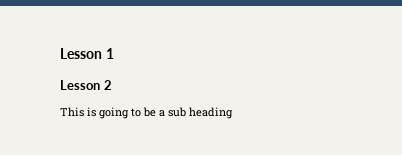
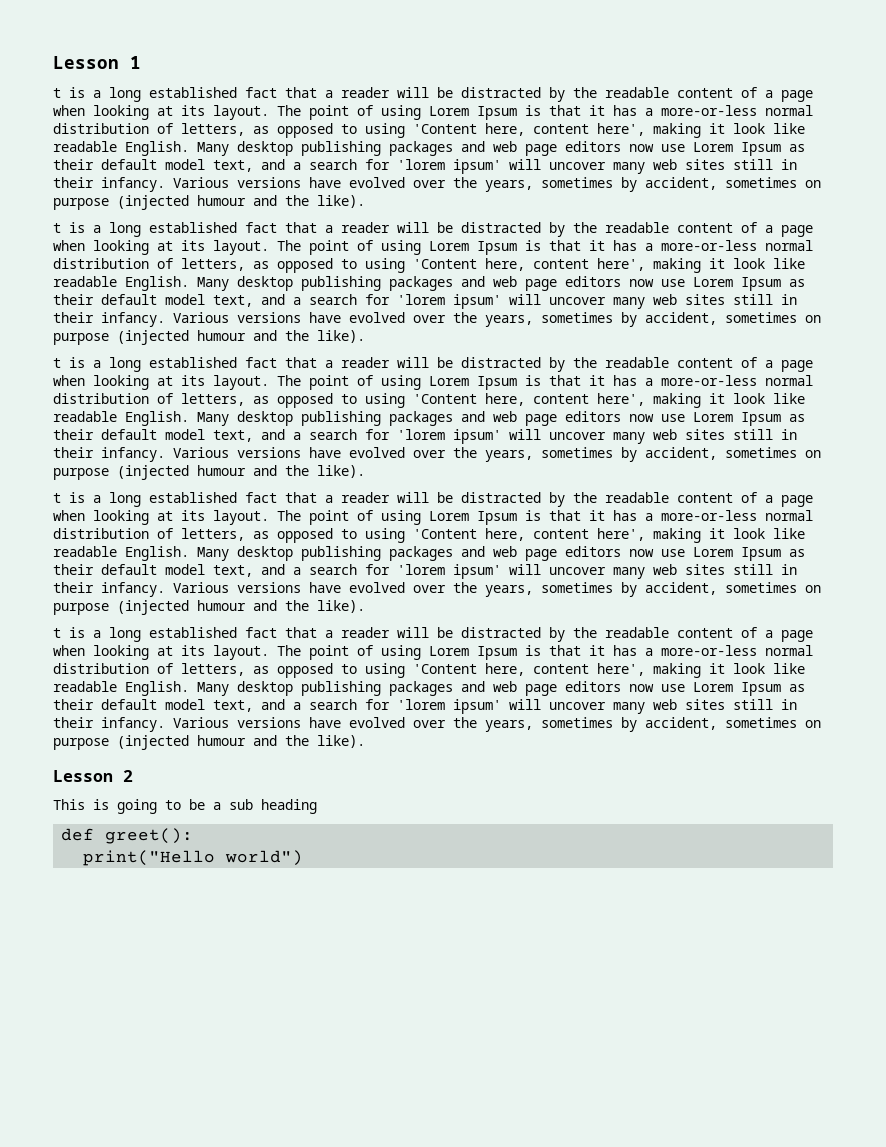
(114, 53) none -> [53,87,813,102] [53,105,813,120] [53,123,805,138] [53,141,805,156] [53,159,797,174] [53,177,821,192] [53,195,365,210] [53,222,813,237] [53,240,813,255] [53,258,805,273] [53,276,805,291] [53,294,797,309] [53,312,821,327] [53,330,365,345] [53,357,813,372] [53,375,813,390] [53,393,805,408] [53,411,805,426] [53,429,797,444] [53,447,821,462] [53,465,365,480] [53,492,813,507] [53,510,813,525] [53,528,805,543] [53,546,805,561] [53,564,797,579] [53,582,821,597] [53,600,365,615] [53,627,813,642] [53,645,813,660] [53,663,805,678] [53,681,805,696] [53,699,797,714] [53,717,821,732] [53,735,365,750] // t is a long established fact that a reader will be distracted by the readable content of a page when looking at its layout. The point of using Lorem Ipsum is that it has a more-or-less normal distribution of letters, as opposed to using 'Content here, content here', making it look like readable English. Many desktop publishing packages and web page editors now use Lorem Ipsum as their default model text, and a search for 'lorem ipsum' will uncover many web sites still in their infancy. Various versions have evolved over the years, sometimes by accident, sometimes on purpose (injected humour and the like). // t is a long established fact that a reader will be distracted by the readable content of a page when looking at its layout. The point of using Lorem Ipsum is that it has a more-or-less normal distribution of letters, as opposed to using 'Content here, content here', making it look like readable English. Many desktop publishing packages and web page editors now use Lorem Ipsum as their default model text, and a search for 'lorem ipsum' will uncover many web sites still in their infancy. Various versions have evolved over the years, sometimes by accident, sometimes on purpose (injected humour and the like). // t is a long established fact that a reader will be distracted by the readable content of a page when looking at its layout. The point of using Lorem Ipsum is that it has a more-or-less normal distribution of letters, as opposed to using 'Content here, content here', making it look like readable English. Many desktop publishing packages and web page editors now use Lorem Ipsum as their default model text, and a search for 'lorem ipsum' will uncover many web sites still in their infancy. Various versions have evolved over the years, sometimes by accident, sometimes on purpose (injected humour and the like). // t is a long established fact that a reader will be distracted by the readable content of a page when looking at its layout. The point of using Lorem Ipsum is that it has a more-or-less normal distribution of letters, as opposed to using 'Content here, content here', making it look like readable English. Many desktop publishing packages and web page editors now use Lorem Ipsum as their default model text, and a search for 'lorem ipsum' will uncover many web sites still in their infancy. Various versions have evolved over the years, sometimes by accident, sometimes on purpose (injected humour and the like). // t is a long established fact that a reader will be distracted by the readable content of a page when looking at its layout. The point of using Lorem Ipsum is that it has a more-or-less normal distribution of letters, as opposed to using 'Content here, content here', making it look like readable English. Many desktop publishing packages and web page editors now use Lorem Ipsum as their default model text, and a search for 'lorem ipsum' will uncover many web sites still in their infancy. Various versions have evolved over the years, sometimes by accident, sometimes on purpose (injected humour and the like).
(233, 113) none -> [61,828,194,844] [83,850,304,866] // def greet(): // print("Hello world")

